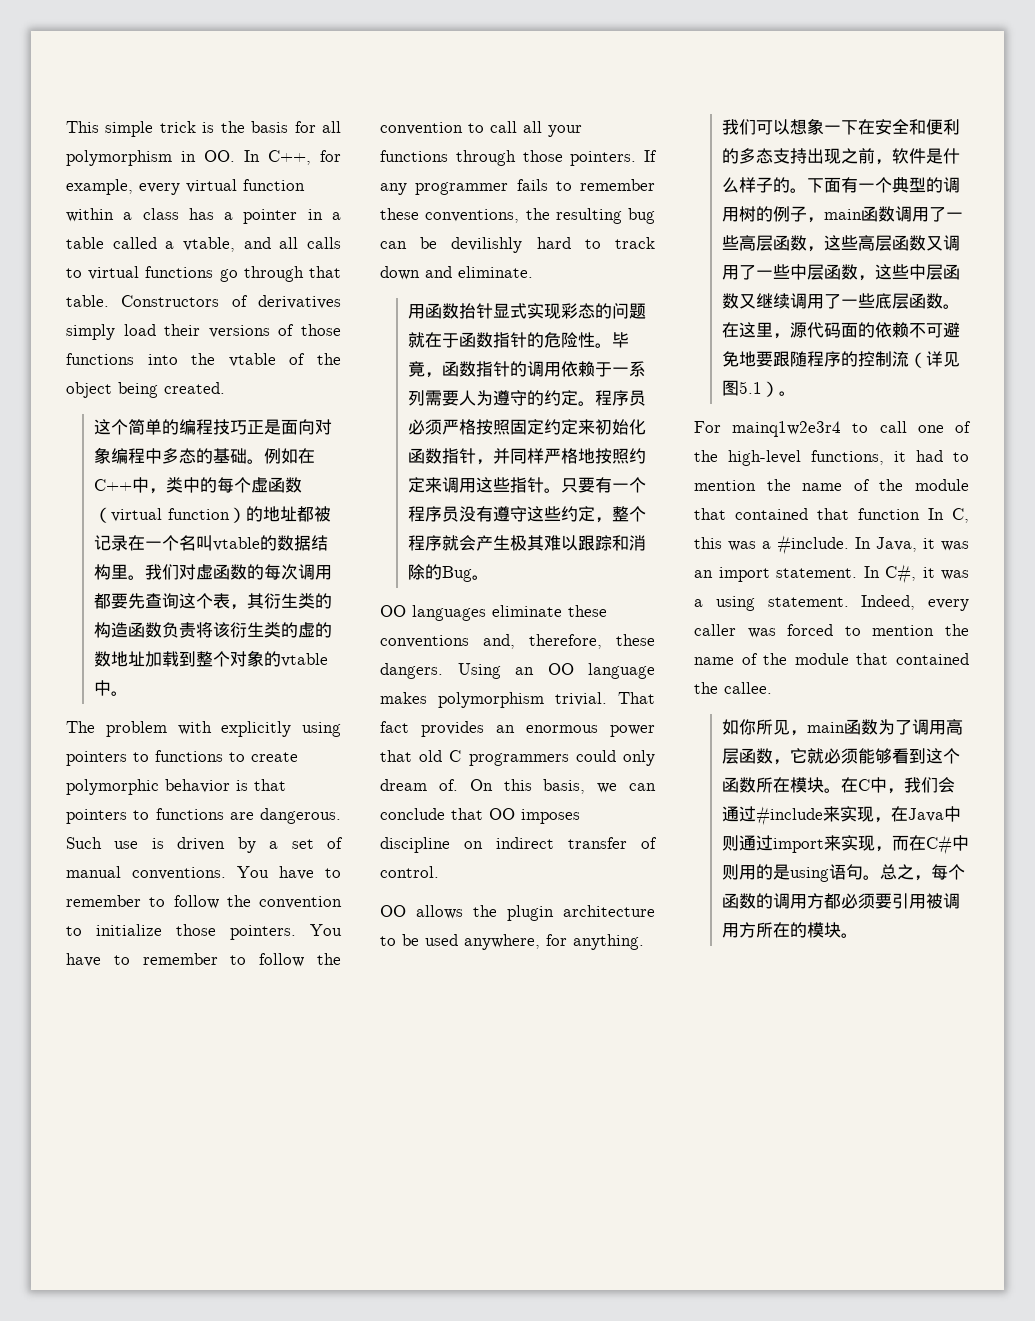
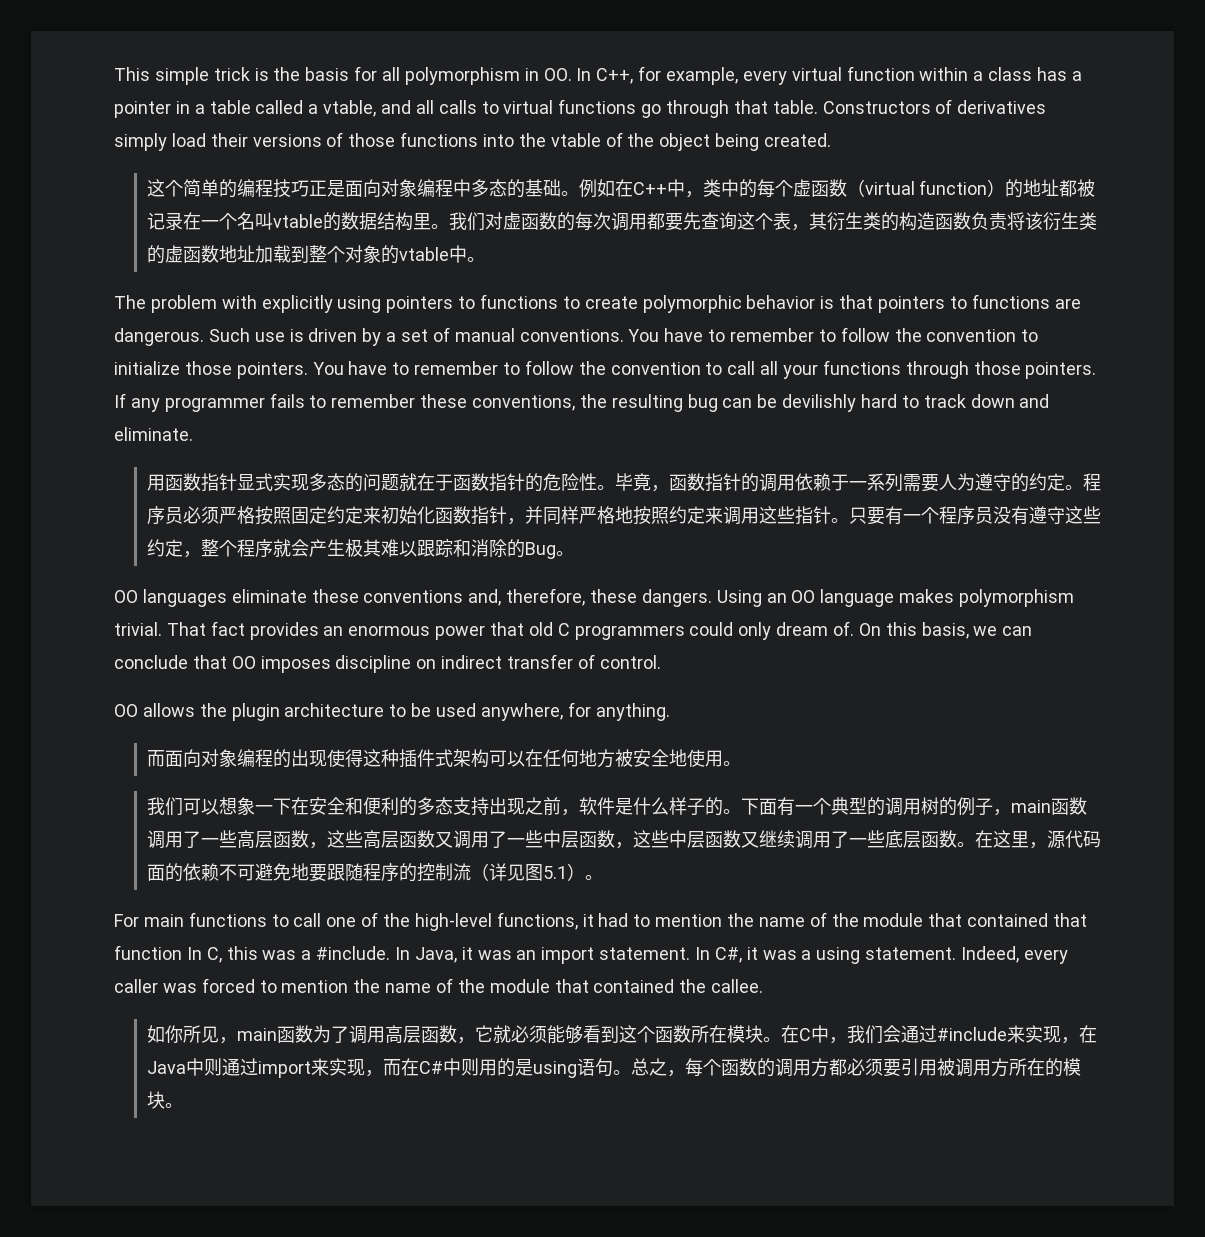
[314,622,332,638] 的 -> [182,246,201,263] 函
[458,303,476,319] 抬 -> [200,473,219,492] 指
[560,303,578,319] 彩 -> [308,473,327,491] 多
(644, 942) none -> [146,749,741,768] // 而面向对象编程的出现使得这种插件式架构可以在任何地方被安全地使用。
[732,421,842,437] mainq1w2e3r4 -> [143,912,267,927] main functions

